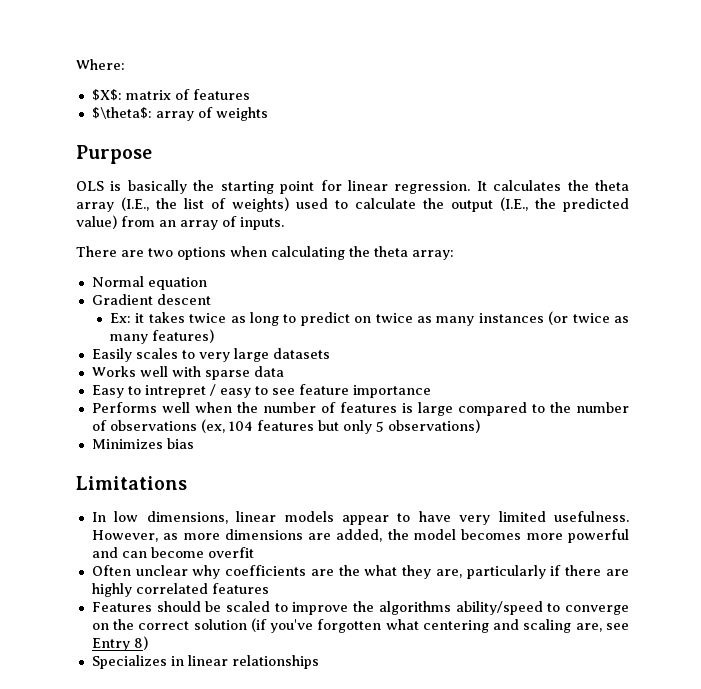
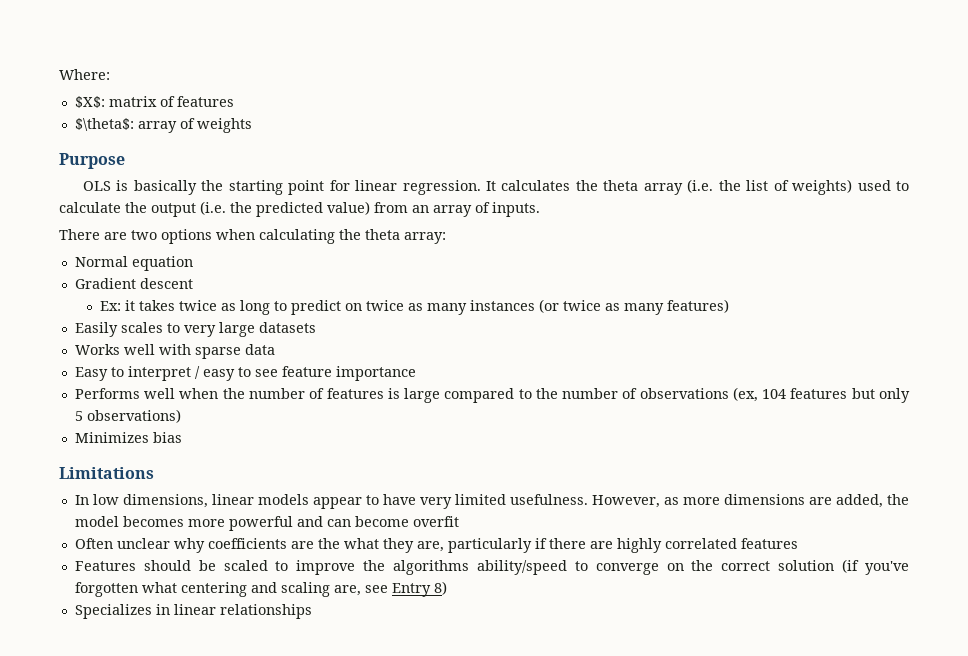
[121,197,149,211] (I.E., -> [687,179,714,193] (i.e.
[500,197,528,211] (I.E., -> [200,201,226,215] (i.e.
[144,385,206,398] intrepret -> [127,366,191,381] interpret

